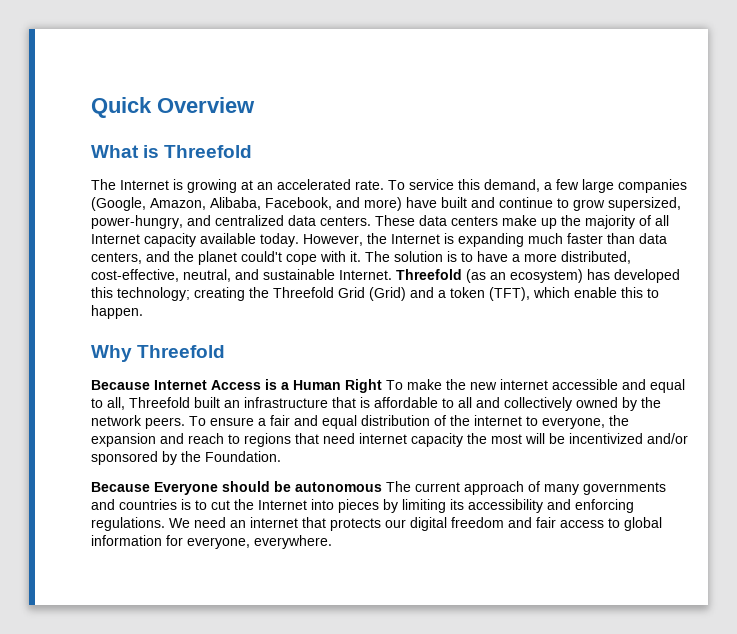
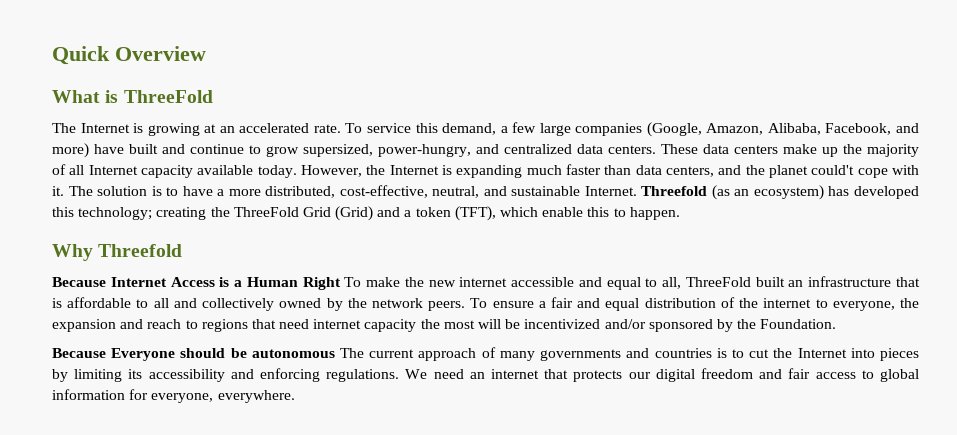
[164,145,253,158] Threefold -> [123,90,213,103] ThreeFold
[273,287,334,298] Threefold -> [233,207,299,217] ThreeFold
[129,397,190,408] Threefold -> [685,277,751,287] ThreeFold

